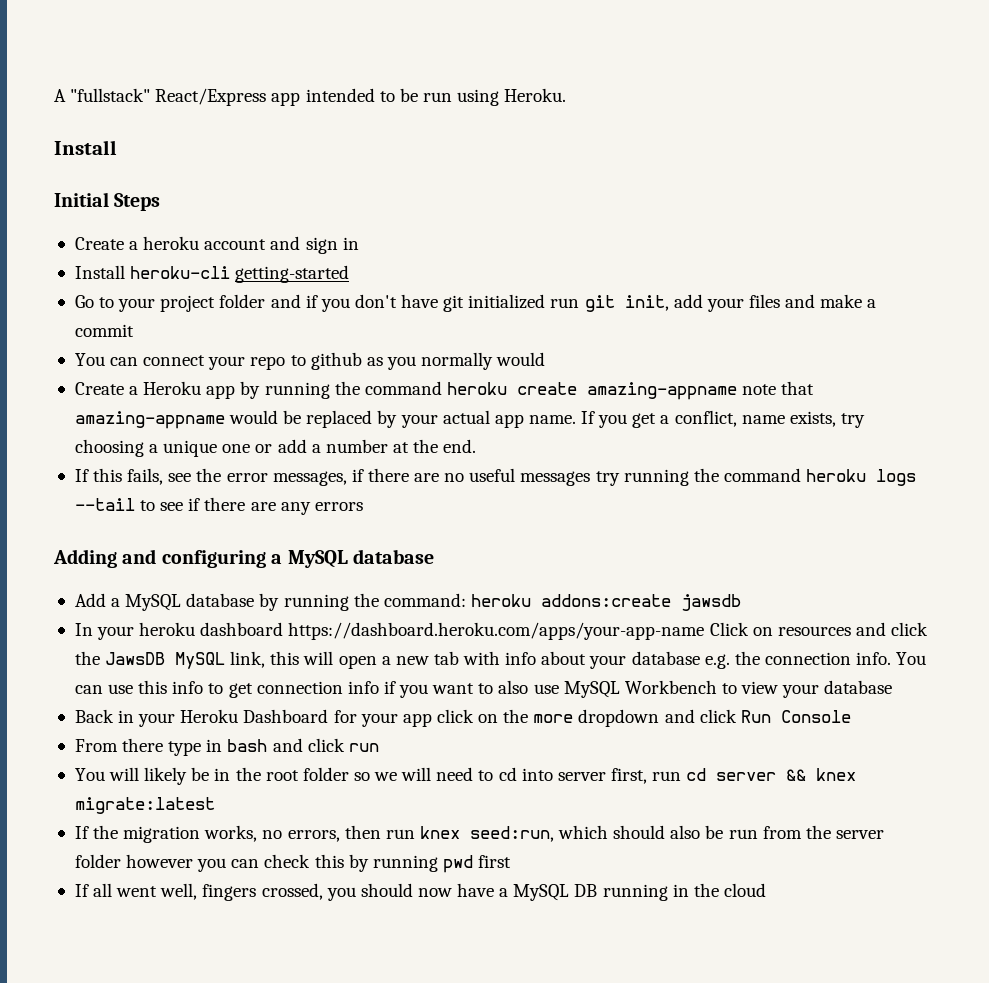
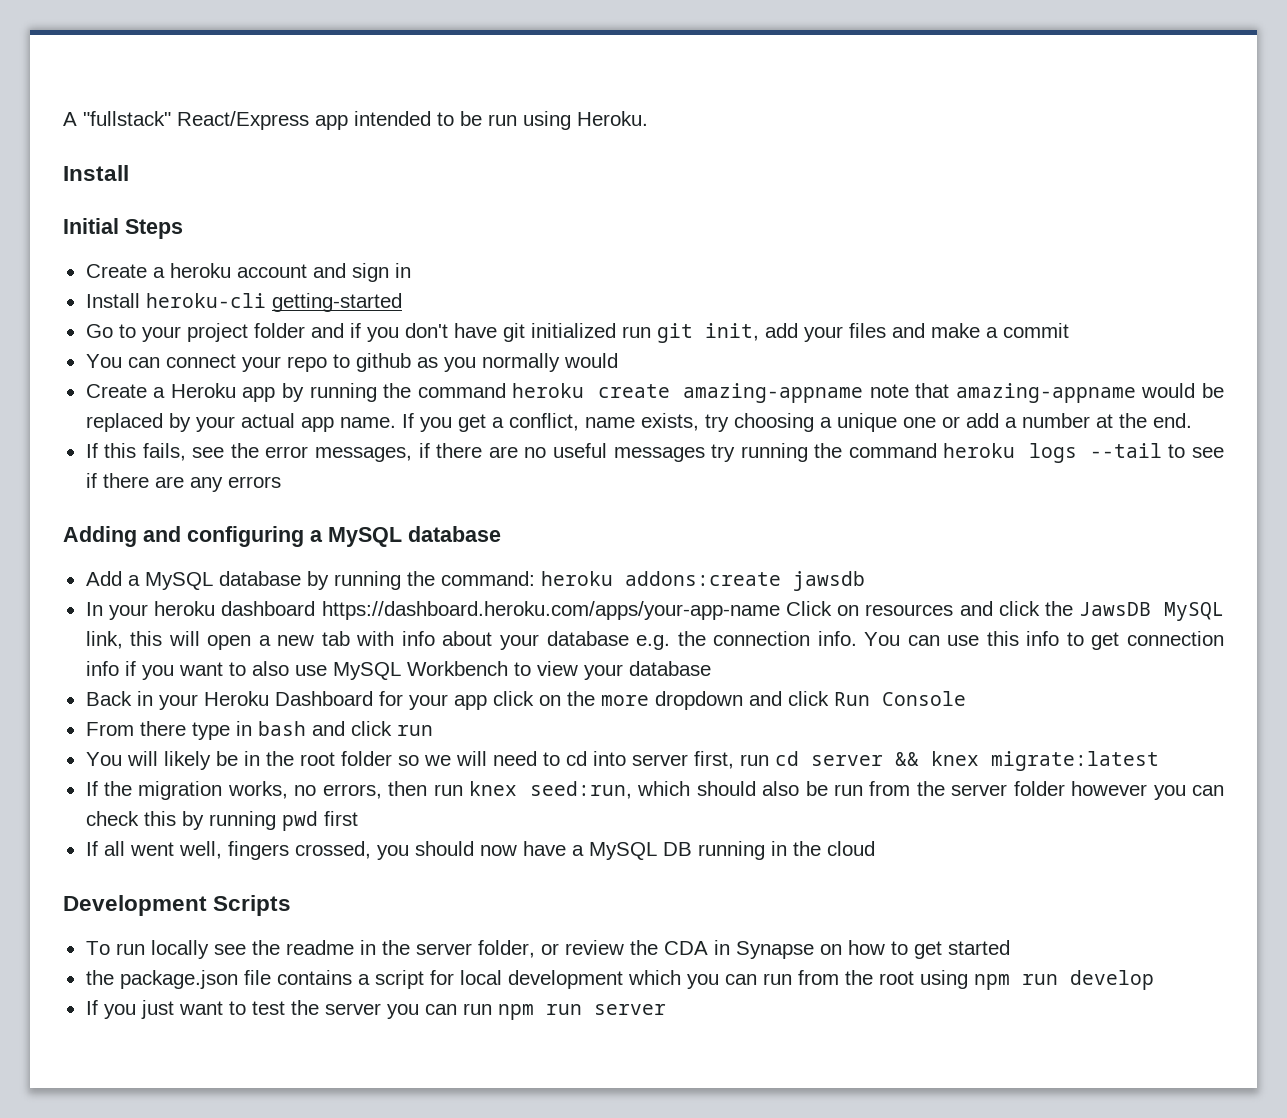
(766, 890) none -> [63,895,292,916] [85,940,1010,959] [85,970,1154,990] [85,1000,666,1020] // Development Scripts // To run locally see the readme in the server folder, or review the CDA in Synapse on how to get started // the package.json file contains a script for local development which you can run from the root using npm run develop // If you just want to test the server you can run npm run server

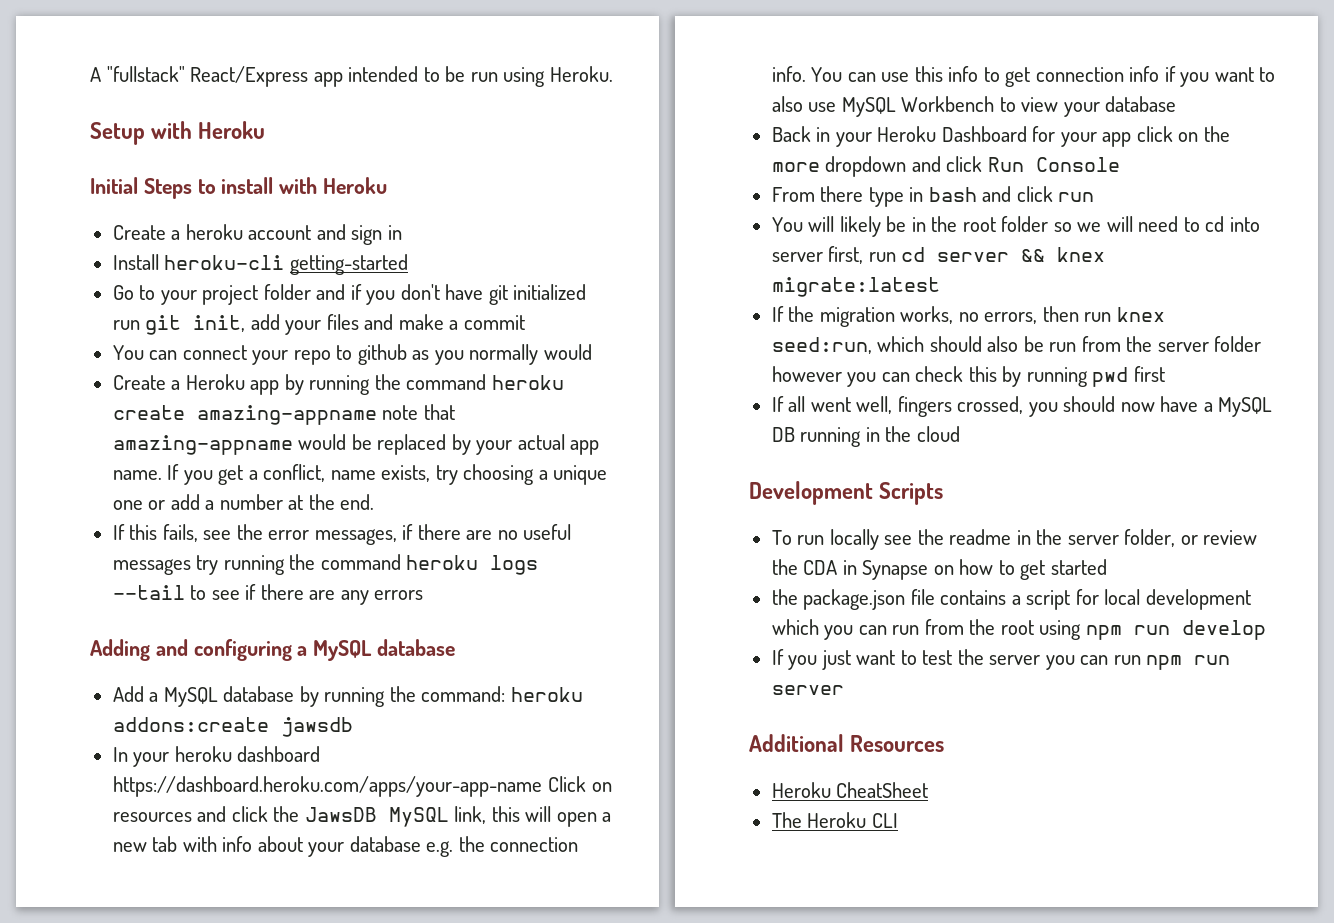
[63,165,129,181] Install -> [90,121,266,145] Setup with Heroku
(183, 229) none -> [197,177,388,194] to install with Heroku
(666, 1009) none -> [749,734,945,752] [771,782,929,798] [771,812,898,828] // Additional Resources // Heroku CheatSheet // The Heroku CLI

